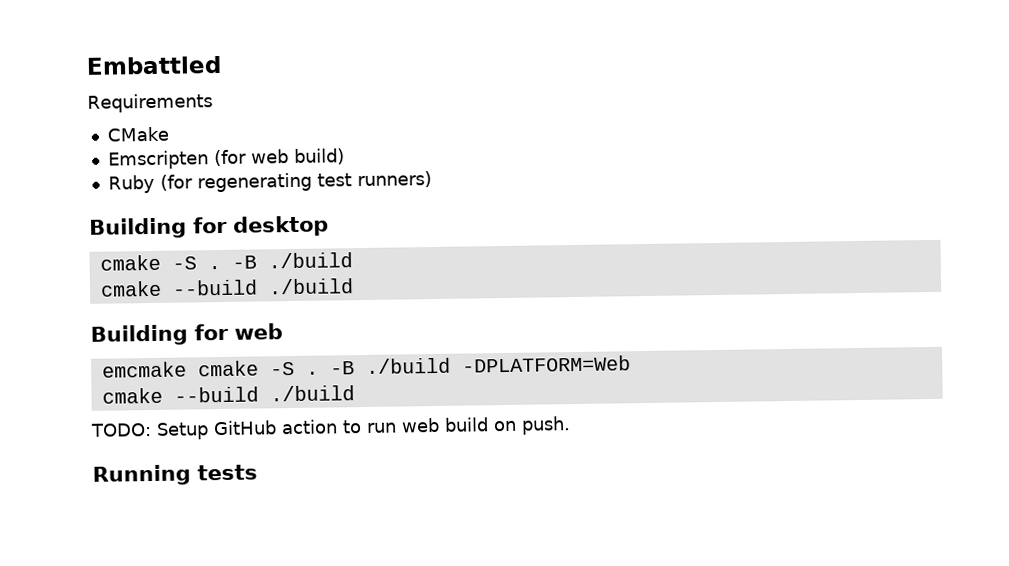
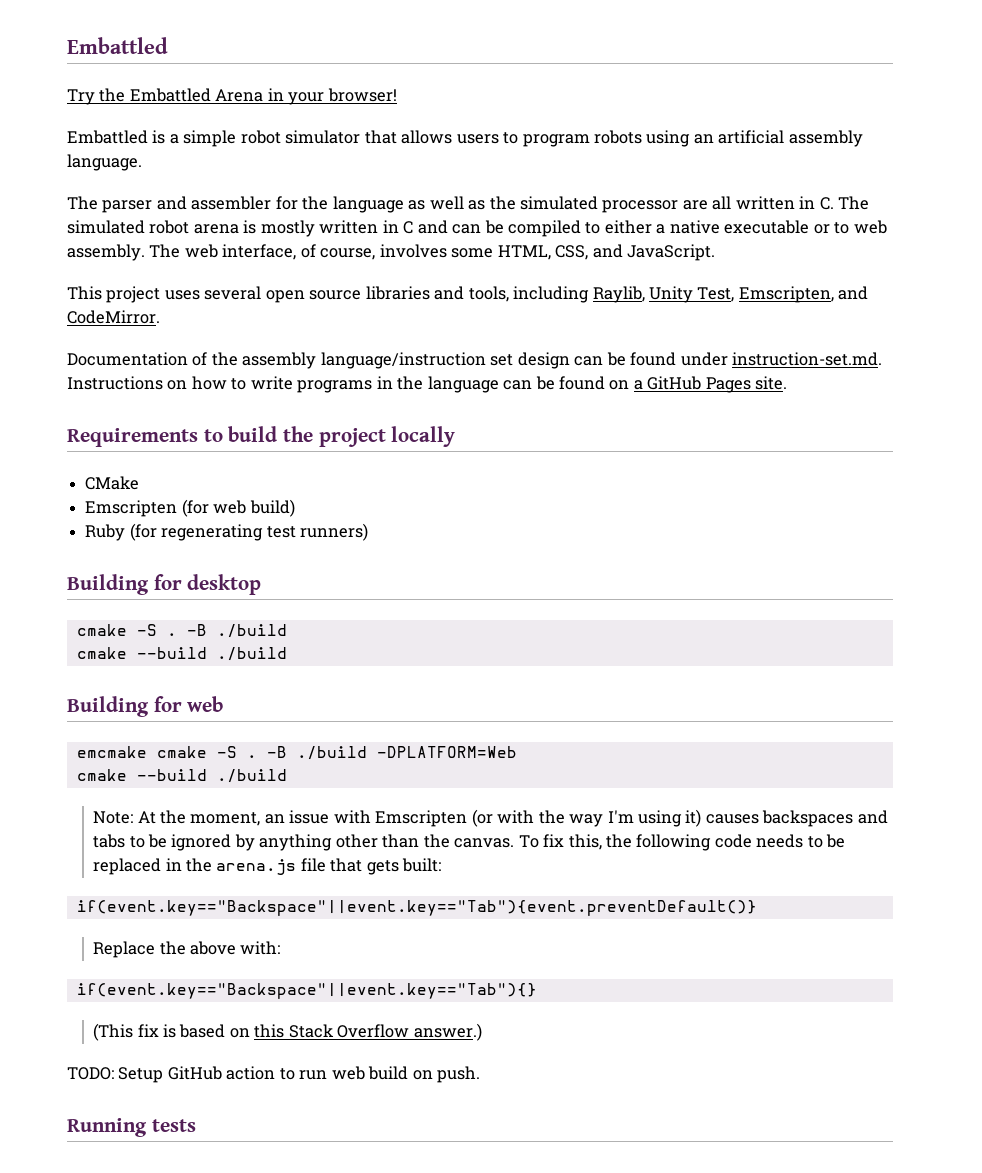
[87,93,213,113] Requirements -> [67,88,397,105] [67,130,863,147] [67,154,142,171] [67,196,870,213] [67,220,887,237] [67,244,716,261] [67,286,869,303] [67,310,160,324] [67,352,883,369] [67,376,788,393] [67,426,456,447] Try the Embattled Arena in your browser! // Embattled is a simple robot simulator that allows users to program robots using an artificial assembly language. // The parser and assembler for the language as well as the simulated processor are all written in C. The simulated robot arena is mostly written in C and can be compiled to either a native executable or to web assembly. The web interface, of course, involves some HTML, CSS, and JavaScript. // This project uses several open source libraries and tools, including Raylib, Unity Test, Emscripten, and CodeMirror. // Documentation of the assembly language/instruction set design can be found under instruction-set.md. Instructions on how to write programs in the language can be found on a GitHub Pages site. // Requirements to build the project locally
(355, 393) none -> [93,809,888,827] [93,834,846,851] [93,858,442,875] [76,900,757,916] [93,941,281,958] [76,983,537,999] [93,1023,482,1041] // Note: At the moment, an issue with Emscripten (or with the way I'm using it) causes backspaces and tabs to be ignored by anything other than the canvas. To fix this, the following code needs to be replaced in the arena.js file that gets built: // if(event.key=="Backspace"||event.key=="Tab"){event.preventDefault()} // Replace the above with: // if(event.key=="Backspace"||event.key=="Tab"){} // (This fix is based on this Stack Overflow answer.)

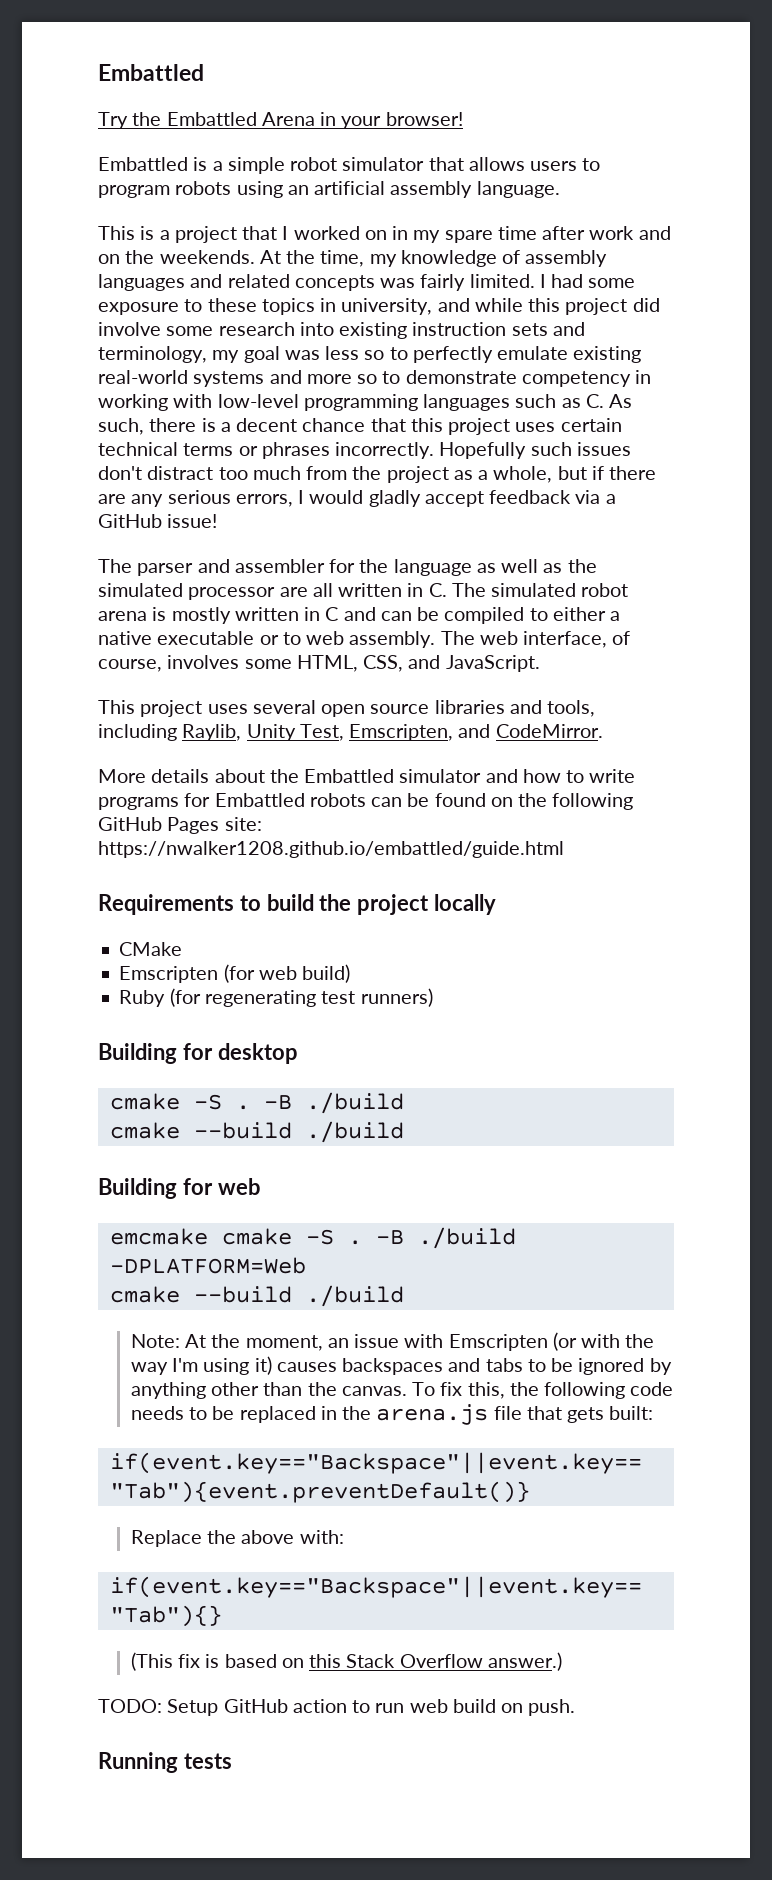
(142, 162) none -> [98,226,671,243] [98,250,608,267] [98,274,636,291] [98,298,660,315] [98,322,585,339] [98,346,642,363] [98,370,652,387] [98,394,633,411] [98,418,622,435] [98,442,631,459] [98,466,657,483] [98,490,616,507] [98,514,218,528] // This is a project that I worked on in my spare time after work and on the weekends. At the time, my knowledge of assembly languages and related concepts was fairly limited. I had some exposure to these topics in university, and while this project did involve some research into existing instruction sets and terminology, my goal was less so to perfectly emulate existing real-world systems and more so to demonstrate competency in working with low-level programming languages such as C. As such, there is a decent chance that this project uses certain technical terms or phrases incorrectly. Hopefully such issues don't distract too much from the project as a whole, but if there are any serious errors, I would gladly accept feedback via a GitHub issue!
[67,352,883,369] [67,376,188,390] Documentation of the assembly language/instruction set design can be found under instruction-set.md. Instructions on -> [98,769,518,783] More details about the Embattled simulator and
[376,376,499,393] in the language -> [184,793,366,807] for Embattled robots
[633,376,788,393] a GitHub Pages site. -> [518,793,634,810] [98,817,262,834] [98,841,564,858] the following GitHub Pages site: https://nwalker1208.github.io/embattled/guide.html

